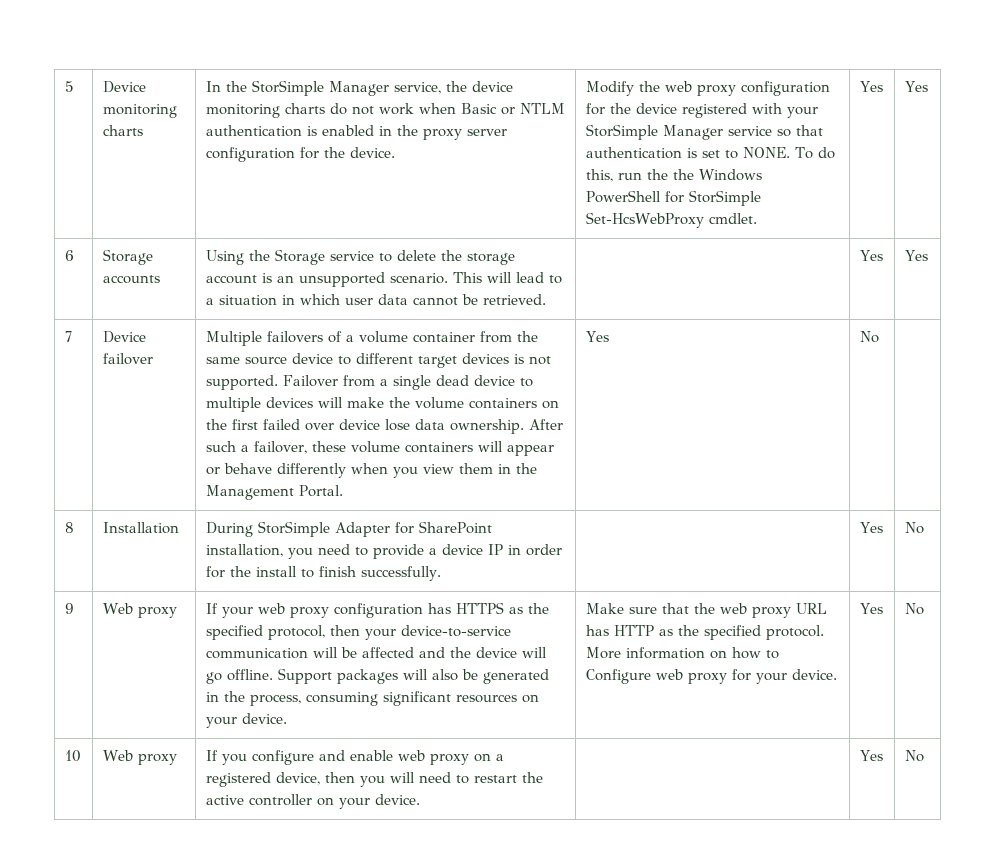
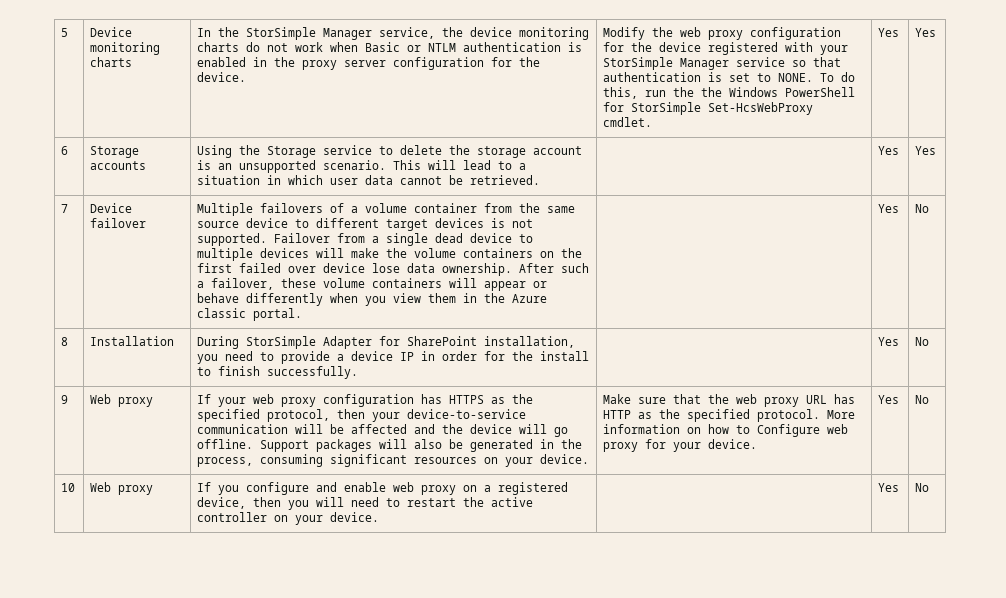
[205,485,343,500] [585,331,609,342] [859,331,879,343] Management Portal. | Yes | No | -> [512,294,548,303] [197,308,303,321] [878,204,900,213] [915,204,930,213] Azure classic portal. | | Yes | No

